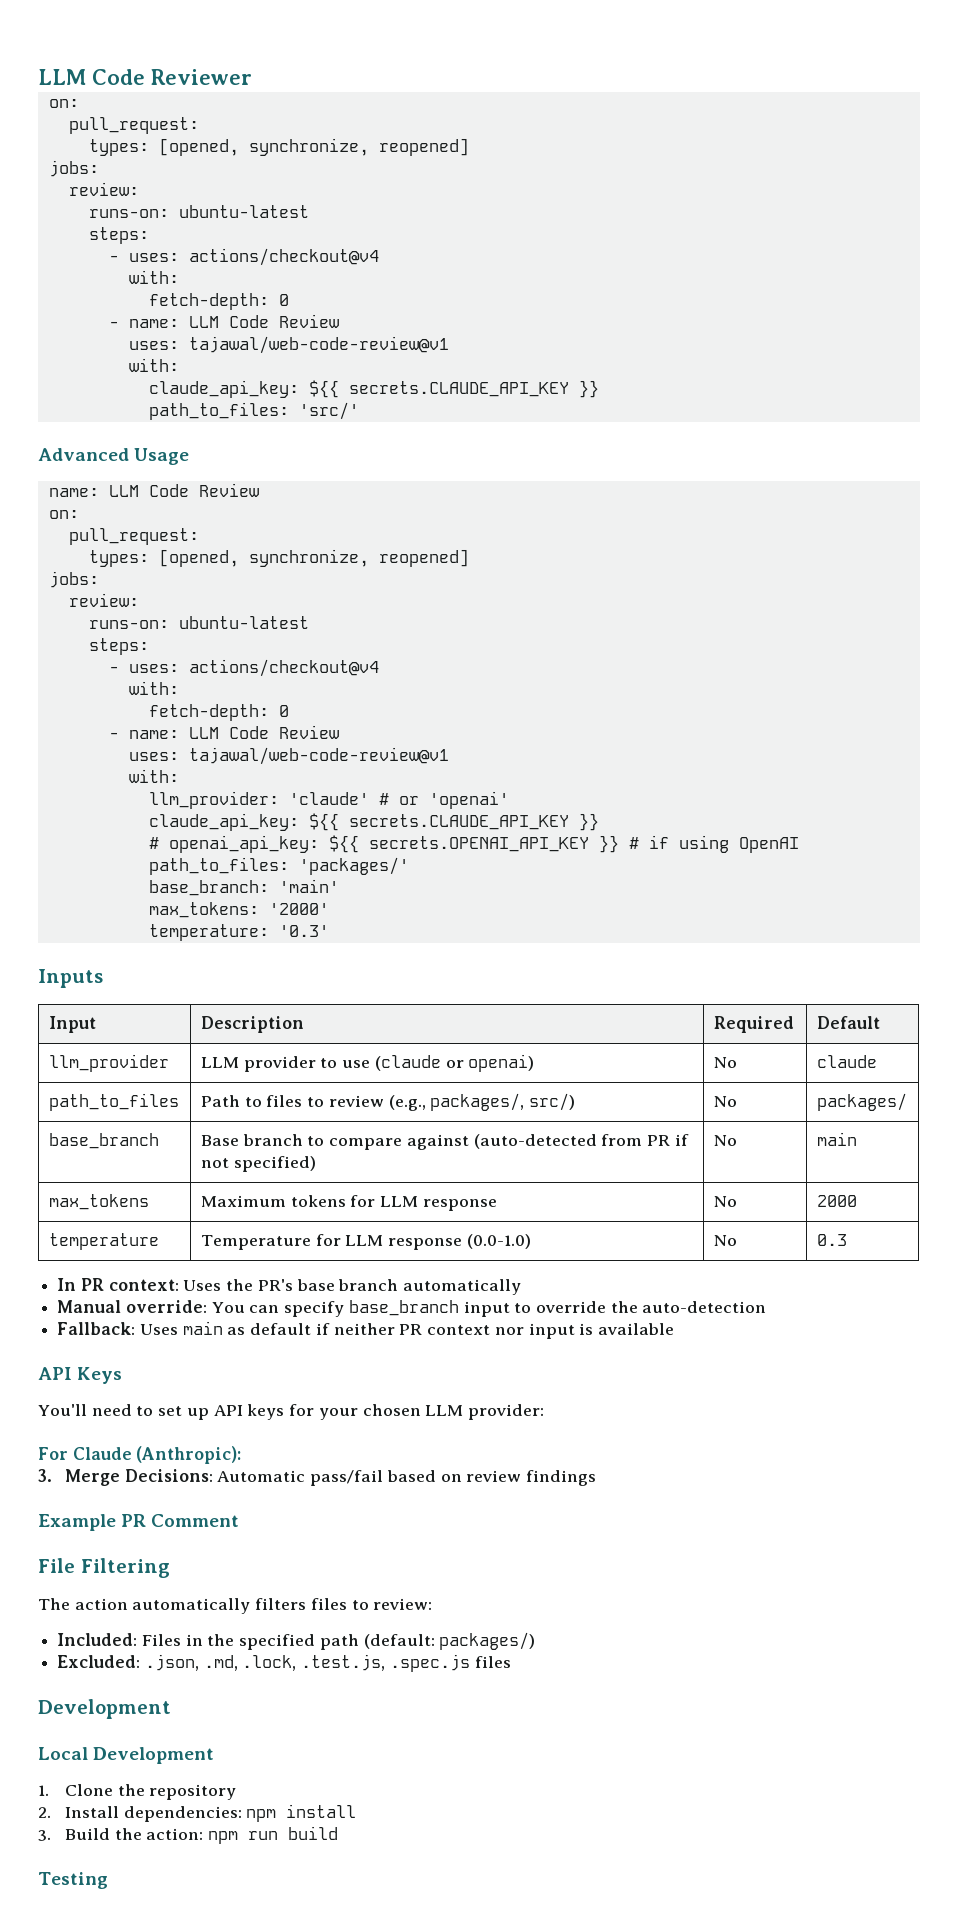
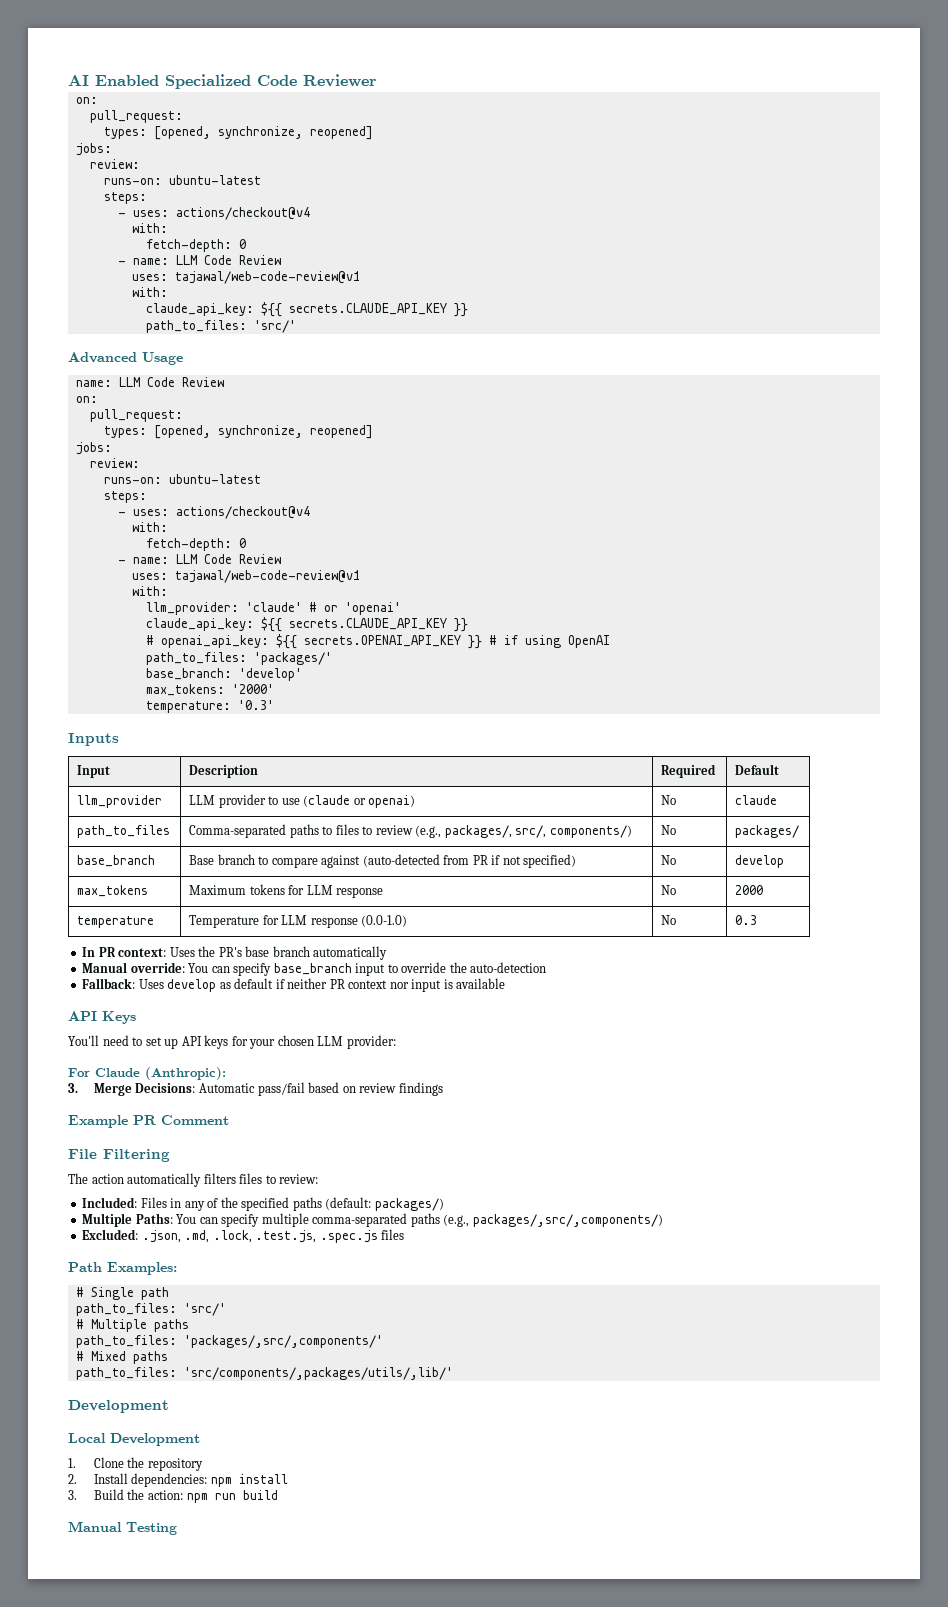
[38,69,86,85] LLM -> [68,74,251,89] AI Enabled Specialized
[278,879,339,893] 'main' -> [238,668,302,681] 'develop'
[200,1095,240,1107] Path -> [189,824,319,838] Comma-separated paths
[529,1093,576,1111] src/) -> [515,825,632,838] src/, components/)
[816,1132,857,1146] main -> [735,855,785,868] develop
[182,1321,223,1335] main -> [167,979,217,992] develop
(203, 1640) none -> [184,1198,219,1211] any of
[319,1634,359,1650] path -> [292,1197,322,1211] paths
(536, 1641) none -> [82,1213,663,1227] // Multiple Paths: You can specify multiple comma-separated paths (e.g., packages/,src/,components/)
(511, 1662) none -> [68,1262,177,1275] [75,1287,169,1300] [75,1303,226,1316] [75,1319,189,1332] [75,1335,383,1348] [75,1351,168,1364] [75,1367,453,1380] // Path Examples: // # Single path // path_to_files: 'src/' // # Multiple paths // path_to_files: 'packages/,src/,components/' // # Mixed paths // path_to_files: 'src/components/,packages/utils/,lib/'
(339, 1833) none -> [68,1521,122,1532] Manual

